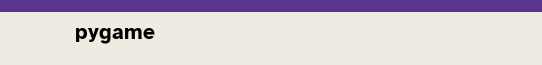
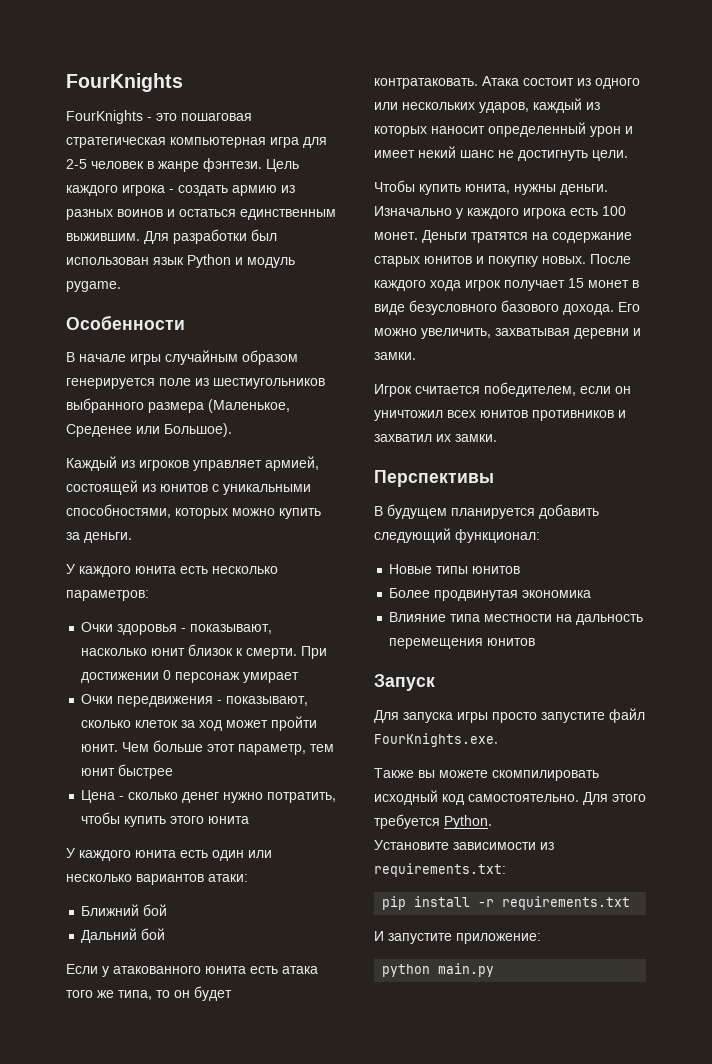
[75,28,155,44] pygame -> [66,73,183,92] [66,110,252,124] [66,137,327,148] [66,158,299,172] [66,185,295,196] [66,209,336,220] [66,229,277,244] [66,254,295,268] [66,281,121,292] [66,315,185,330] [66,350,298,365] [66,378,325,389] [66,398,290,413] [66,423,232,437] [66,456,319,471] [66,480,311,495] [66,504,321,519] [66,532,132,543] [66,564,278,577] [66,590,149,601] [81,622,273,635] [81,644,328,659] [81,670,300,683] [81,694,309,707] [81,716,318,731] [81,740,335,755] [81,764,174,779] [81,790,337,803] [81,812,250,827] [66,848,272,861] [66,874,248,885] [81,904,168,916] [81,928,166,943] [66,964,318,977] [66,986,232,1001] [374,76,640,89] [374,98,600,113] [374,122,633,137] [374,146,628,161] [374,180,608,195] [374,206,626,219] [374,230,632,243] [374,254,631,267] [374,278,639,291] [374,300,640,315] [374,328,641,339] [374,352,416,360] [374,382,631,397] [374,410,626,421] [374,434,497,442] [374,470,494,487] [374,504,599,519] [374,528,540,543] [389,564,521,574] [389,588,592,601] [389,612,644,625] [389,638,536,649] [374,674,435,691] [374,708,645,723] [374,733,498,747] [374,768,599,781] [374,790,646,805] [374,814,492,829] [374,840,554,850] [374,863,506,877] [382,896,631,910] [374,931,541,944] [382,963,495,977] FourKnights // FourKnights - это пошаговая стратегическая компьютерная игра для 2-5 человек в жанре фэнтези. Цель каждого игрока - создать армию из разных воинов и остаться единственным выжившим. Для разработки был использован язык Python и модуль pygame. // Особенности // В начале игры случайным образом генерируется поле из шестиугольников выбранного размера (Маленькое, Среденее или Большое). // Каждый из игроков управляет армией, состоящей из юнитов с уникальными способностями, которых можно купить за деньги. // У каждого юнита есть несколько параметров: // Очки здоровья - показывают, насколько юнит близок к смерти. При достижении 0 персонаж умирает // Очки передвижения - показывают, сколько клеток за ход может пройти юнит. Чем больше этот параметр, тем юнит быстрее // Цена - сколько денег нужно потратить, чтобы купить этого юнита // У каждого юнита есть один или несколько вариантов атаки: // Ближний бой // Дальний бой // Если у атакованного юнита есть атака того же типа, то он будет контратаковать. Атака состоит из одного или нескольких ударов, каждый из которых наносит определенный урон и имеет некий шанс не достигнуть цели. // Чтобы купить юнита, нужны деньги. Изначально у каждого игрока есть 100 монет. Деньги тратятся на содержание старых юнитов и покупку новых. После каждого хода игрок получает 15 монет в виде безусловного базового дохода. Его можно увеличить, захватывая деревни и замки. // Игрок считается победителем, если он уничтожил всех юнитов противников и захватил их замки. // Перспективы // В будущем планируется добавить следующий функционал: // Новые типы юнитов // Более продвинутая экономика // Влияние типа местности на дальность перемещения юнитов // Запуск // Для запуска игры просто запустите файл FourKnights.exe. // Также вы можете скомпилировать исходный код самостоятельно. Для этого требуется Python. // Установите зависимости из requirements.txt: // pip install -r requirements.txt // И запустите приложение: // python main.py

